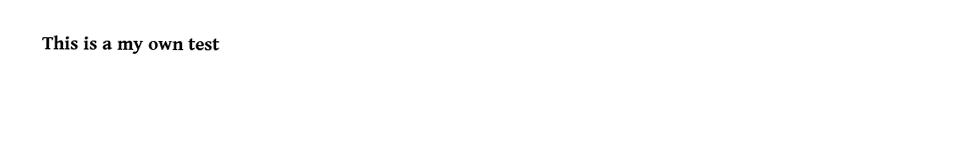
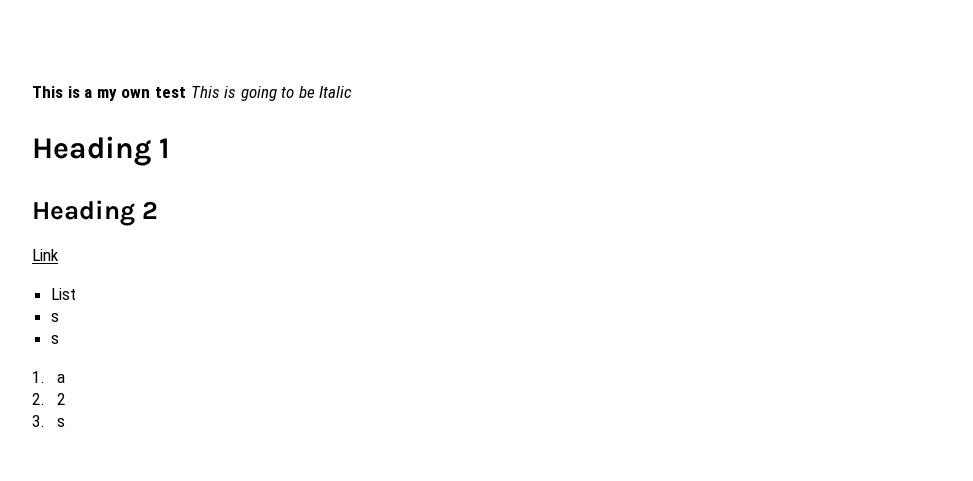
(221, 44) none -> [190,86,353,101] [32,136,171,166] [32,200,159,226] [32,249,59,261] [50,288,76,300] [50,313,59,322] [50,335,59,344] [32,371,66,383] [32,393,66,405] [32,415,66,427] This is going to be Italic // Heading 1 // Heading 2 // Link // List // s // s // 1. a // 2. 2 // 3. s

